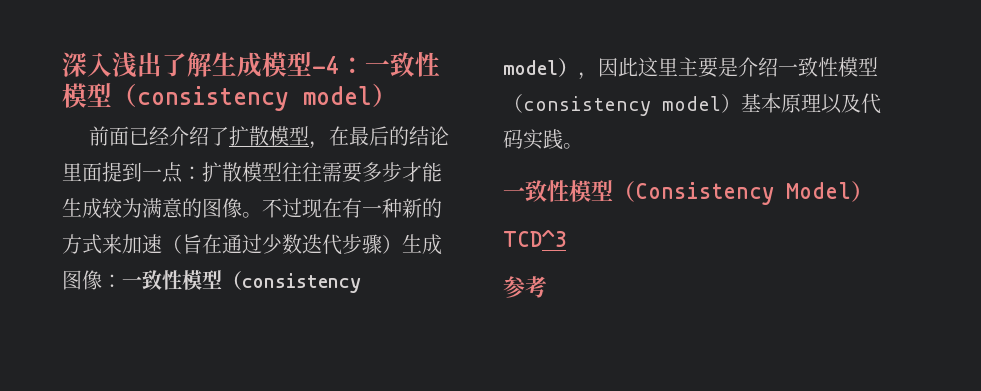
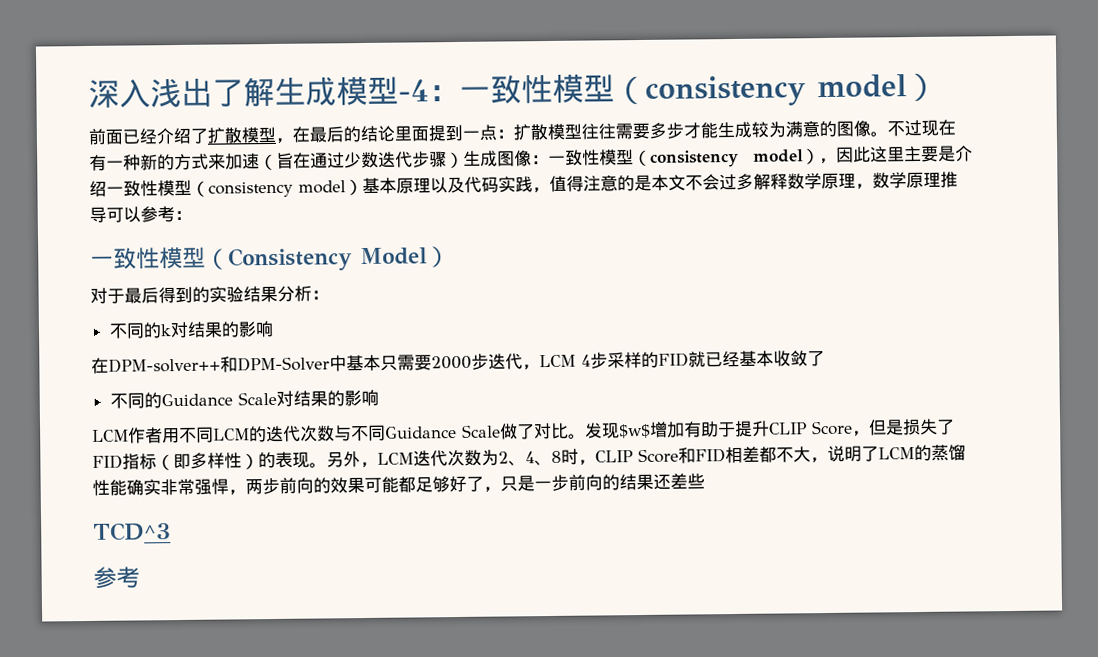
[563,143,583,149] 。 -> [532,171,958,194] [89,206,192,223] ，值得注意的是本文不会过多解释数学原理，数学原理推导可以参考：
(873, 191) none -> [90,285,329,304] [108,320,274,339] [91,350,825,374] [109,389,379,409] [92,418,955,444] [92,444,966,471] [92,473,705,496] // 对于最后得到的实验结果分析： // 不同的k对结果的影响 // 在DPM-solver++和DPM-Solver中基本只需要2000步迭代，LCM 4步采样的FID就已经基本收敛了 // 不同的Guidance Scale对结果的影响 // LCM作者用不同LCM的迭代次数与不同Guidance Scale做了对比。发现$w$增加有助于提升CLIP Score，但是损失了FID指标（即多样性）的表现。另外，LCM迭代次数为2、4、8时，CLIP Score和FID相差都不大，说明了LCM的蒸馏性能确实非常强悍，两步前向的效果可能都足够好了，只是一步前向的结果还差些

